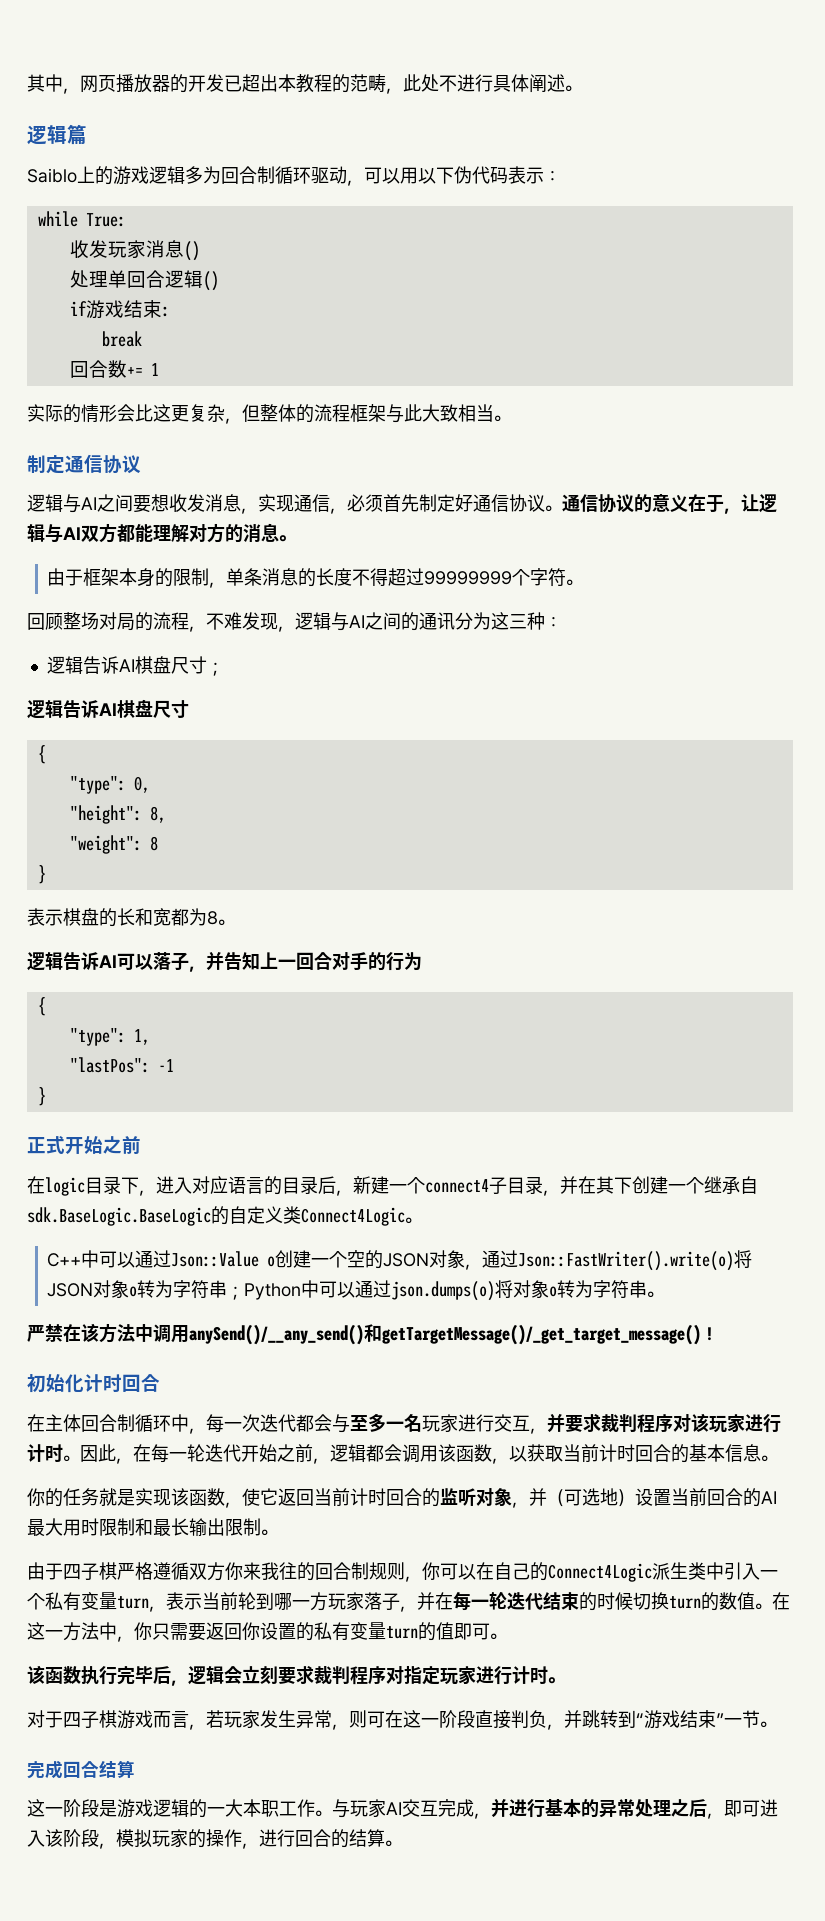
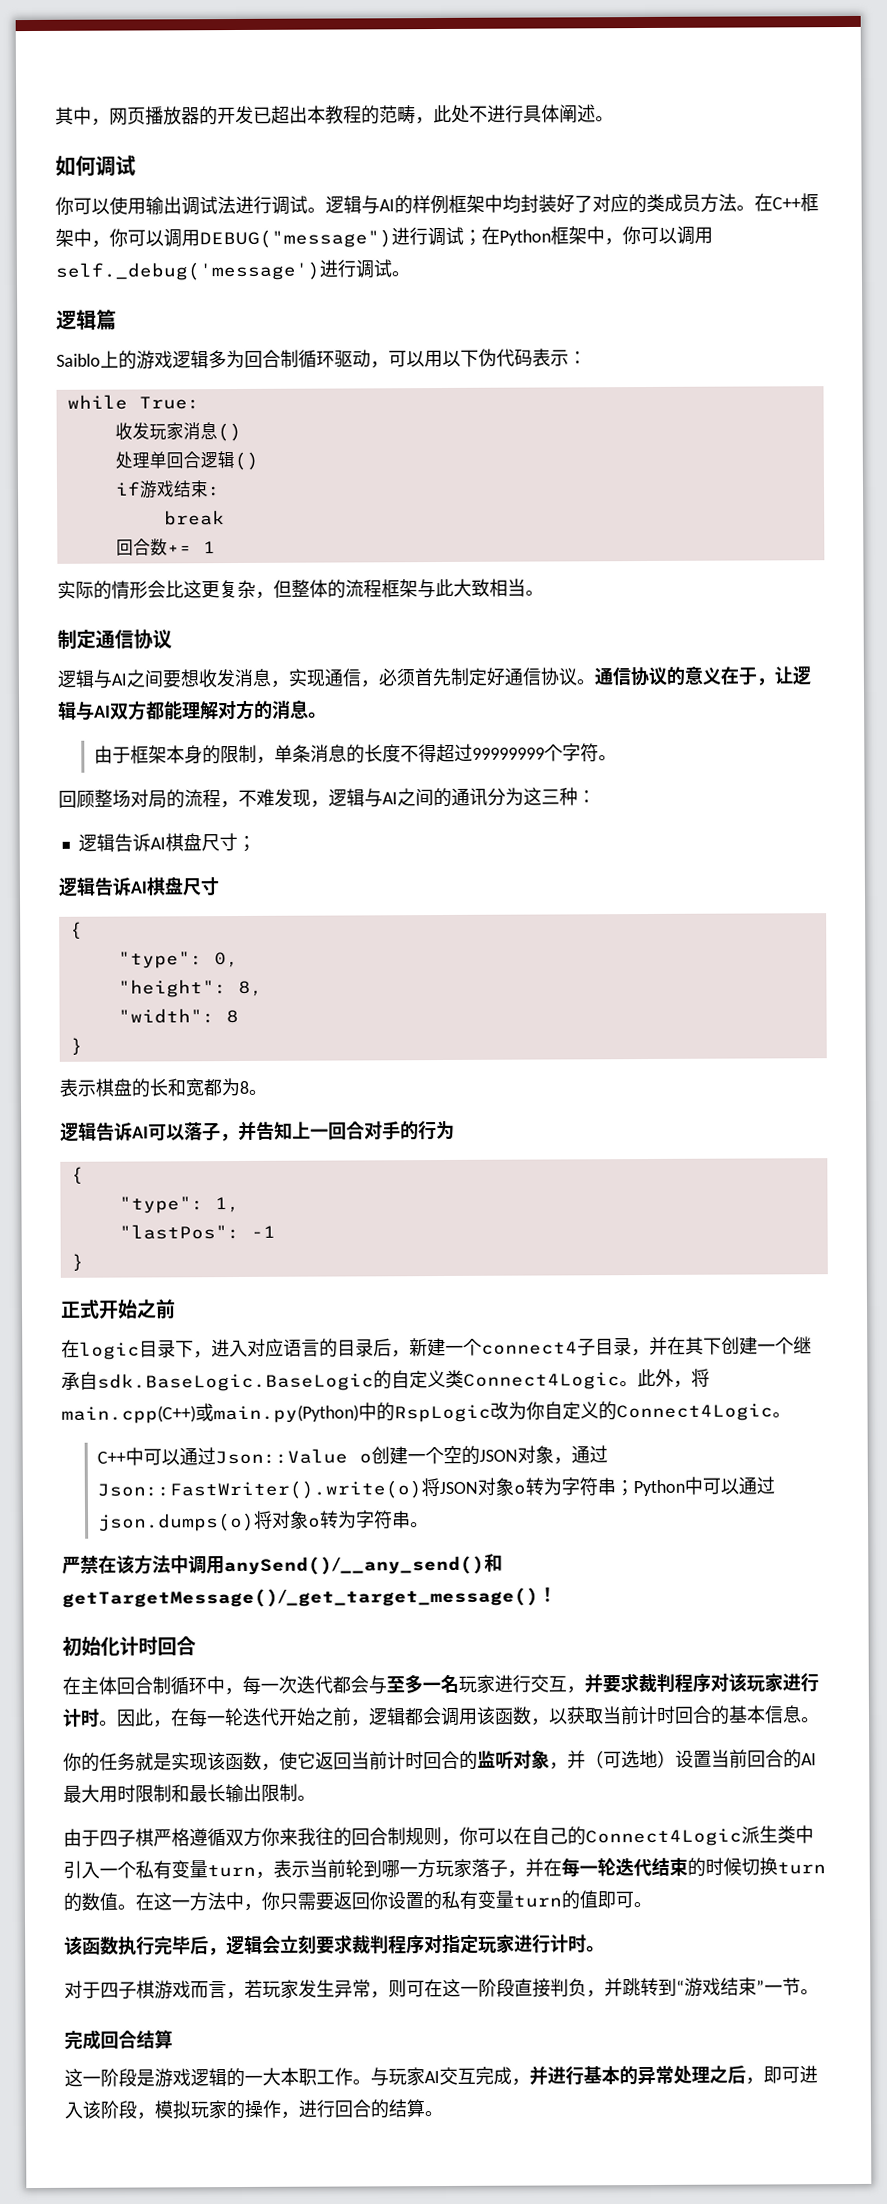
(582, 88) none -> [55,155,136,177] [55,193,819,216] [55,225,713,249] [55,259,410,281] // 如何调试 // 你可以使用输出调试法进行调试。逻辑与AI的样例框架中均封装好了对应的类成员方法。在C++框架中，你可以调用DEBUG("message")进行调试；在Python框架中，你可以调用self._debug('message')进行调试。
[69,835,142,854] "weight": -> [117,1008,215,1024] "width":
(422, 1220) none -> [637,1368,710,1388] [61,1401,791,1424] 此外，将main.cpp(C++)或main.py(Python)中的RspLogic改为你自定义的Connect4Logic。

